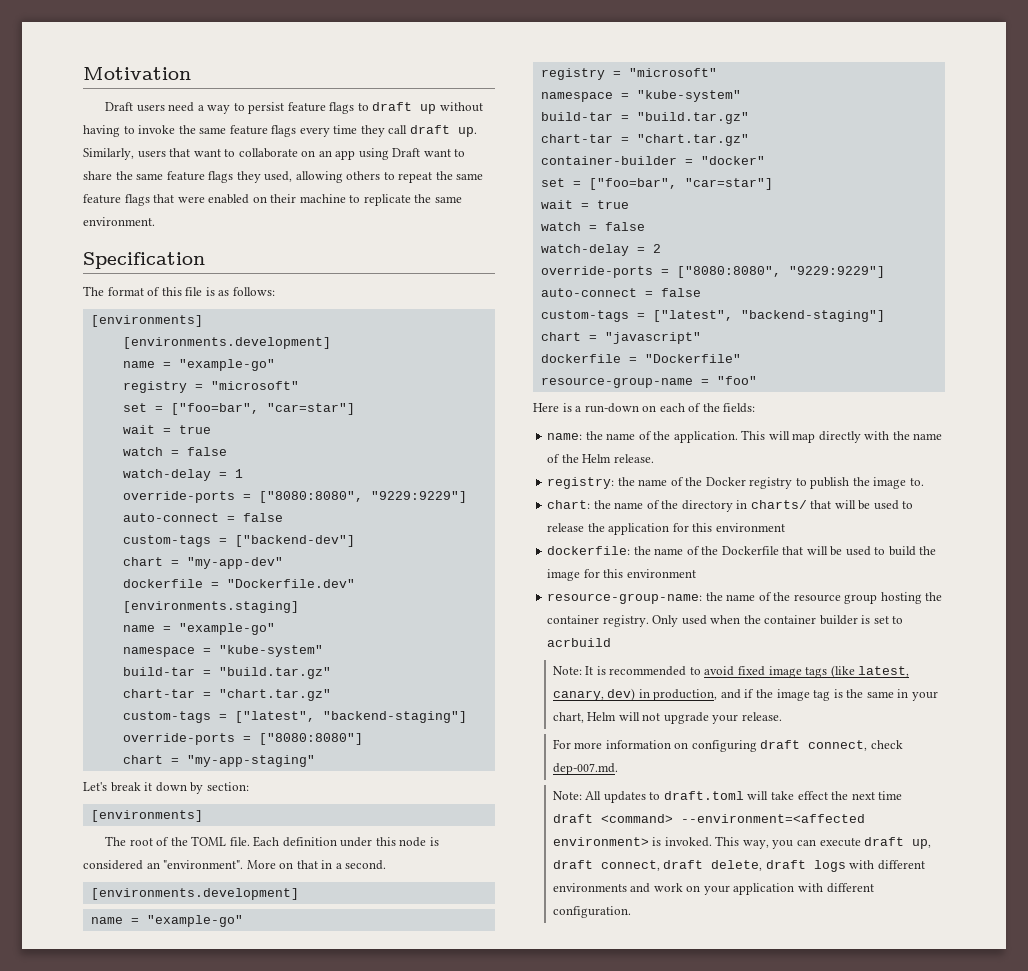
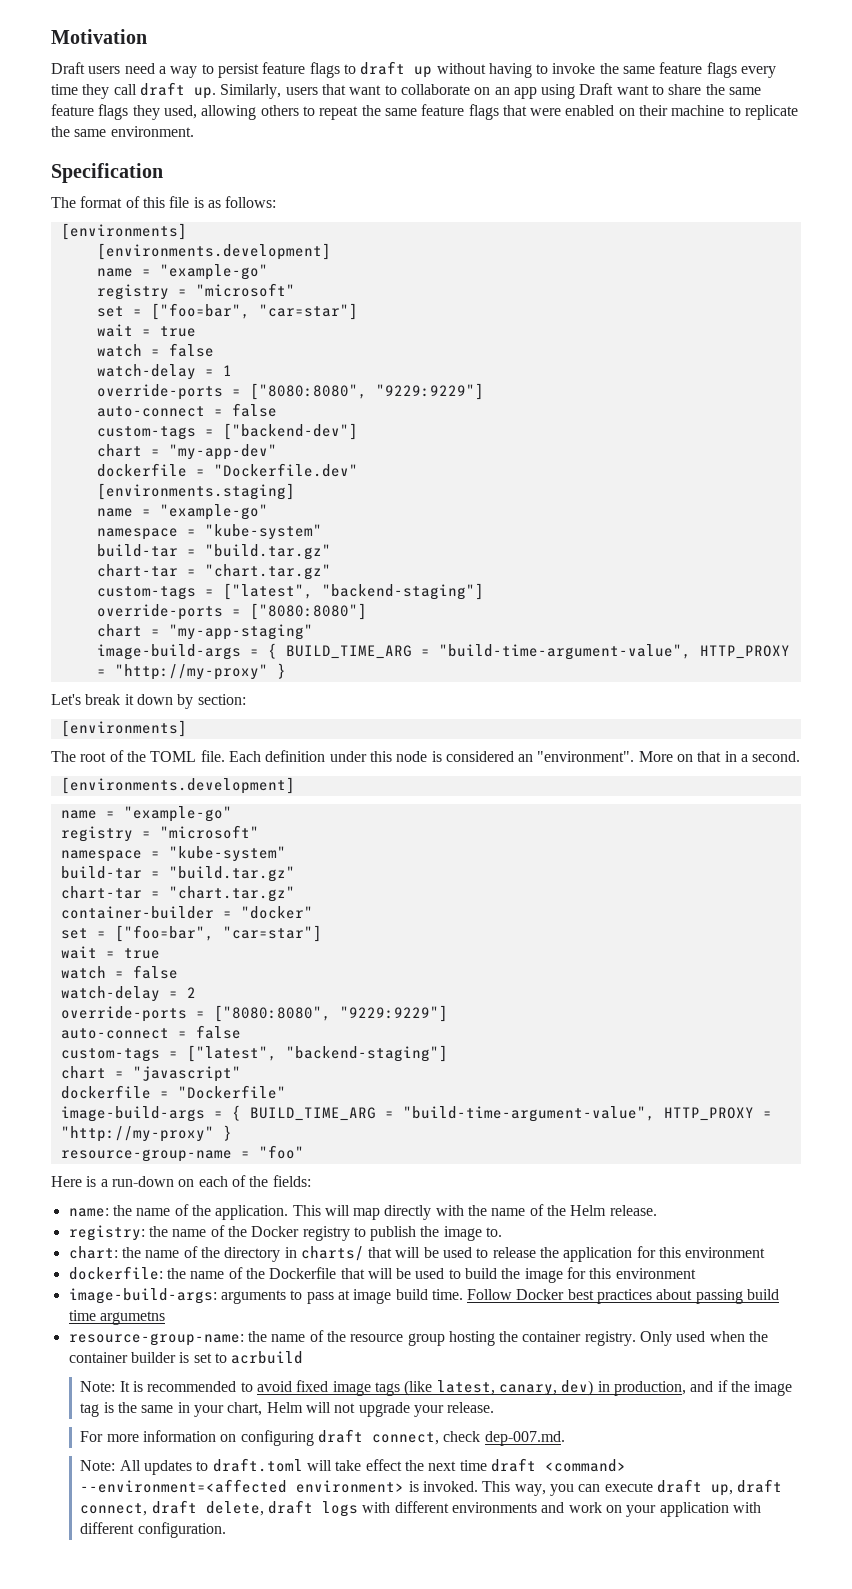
(315, 761) none -> [96,643,790,660] [96,663,286,680] // image-build-args = { BUILD_TIME_ARG = "build-time-argument-value", HTTP_PROXY = "http://my-proxy" }
(741, 358) none -> [60,1105,772,1122] [60,1125,232,1142] // image-build-args = { BUILD_TIME_ARG = "build-time-argument-value", HTTP_PROXY = "http://my-proxy" }
(696, 573) none -> [68,1288,780,1304] [68,1310,165,1325] // image-build-args: arguments to pass at image build time. Follow Docker best practices about passing build time argumetns

